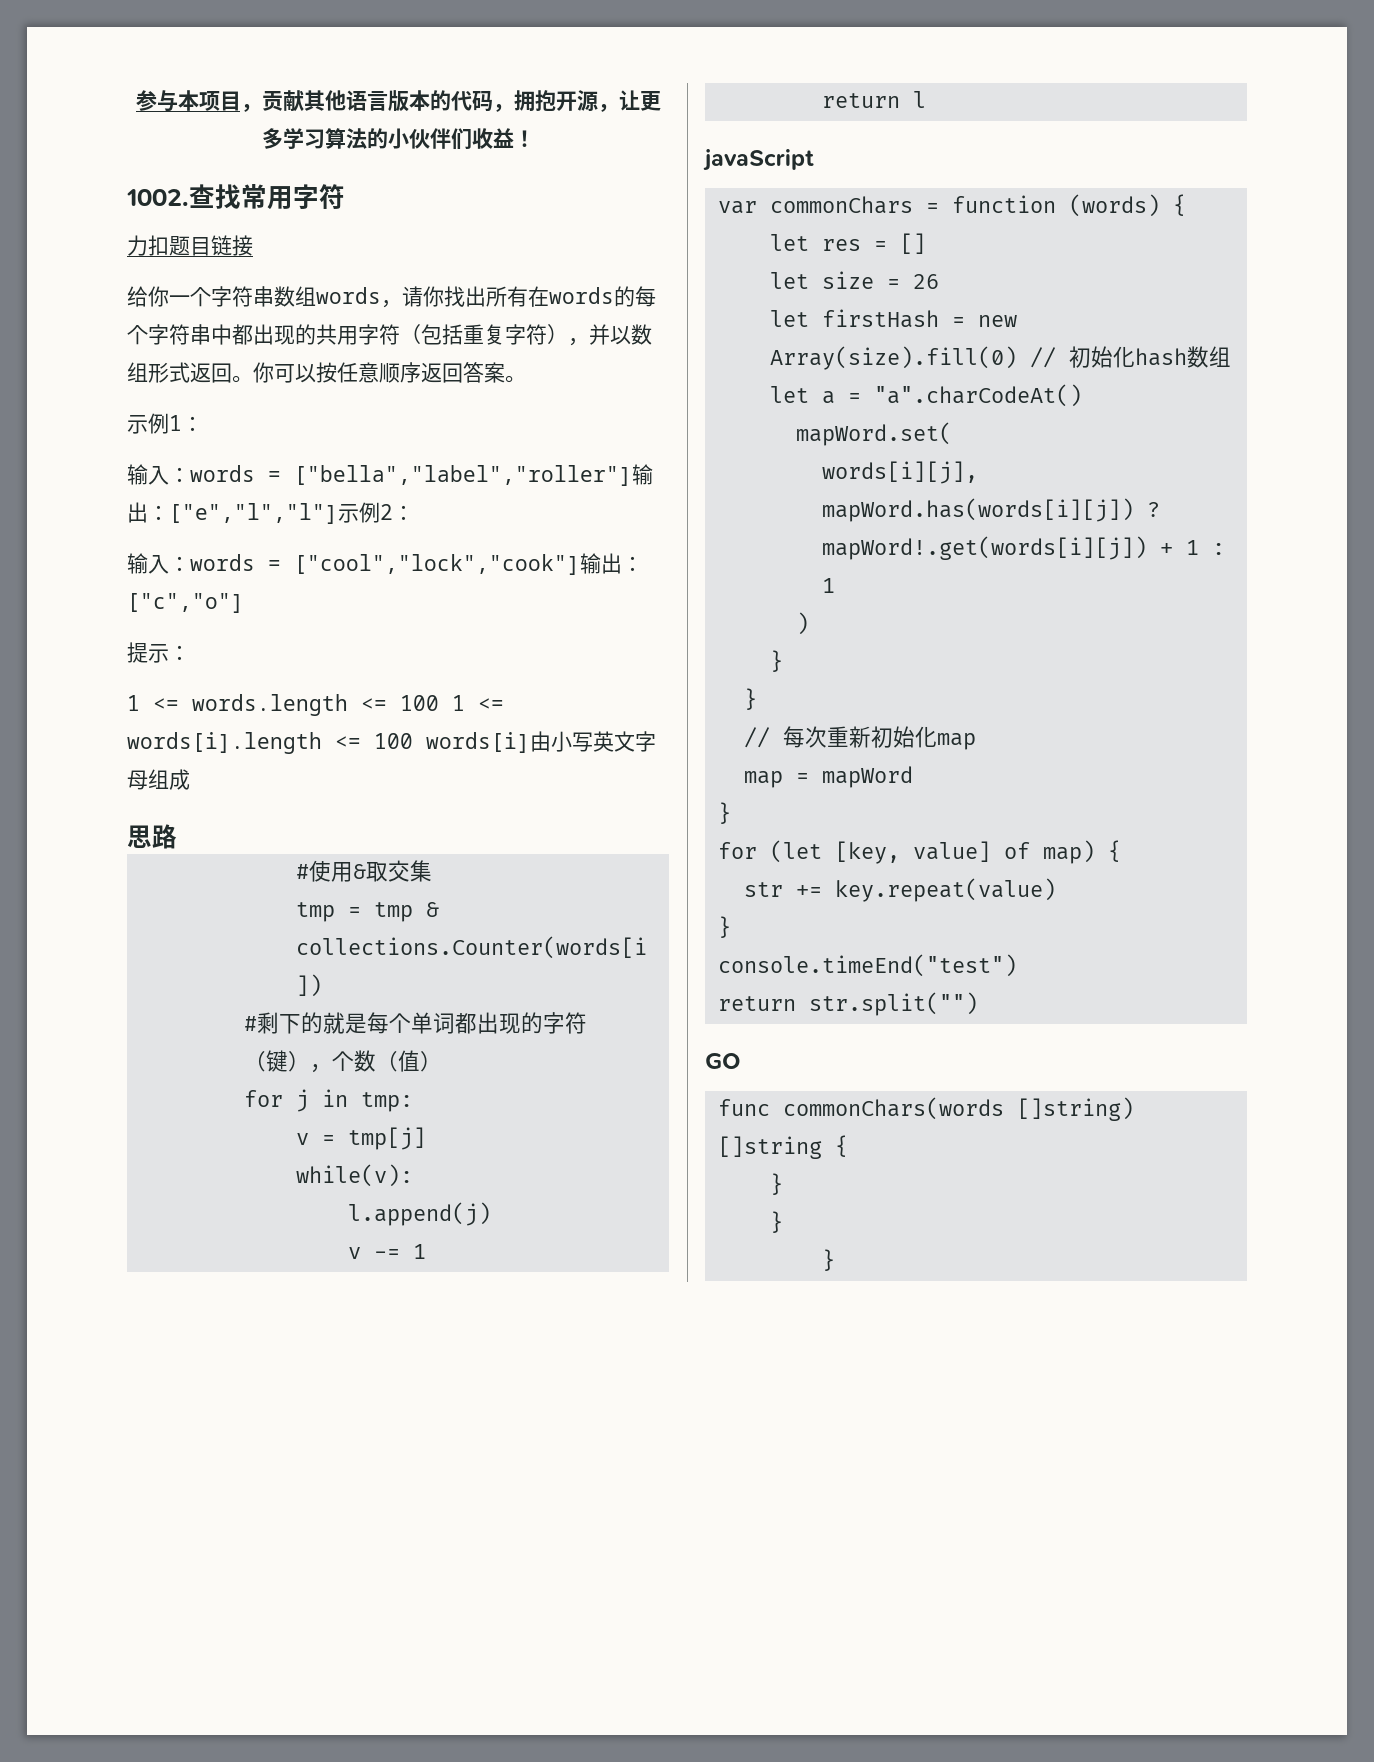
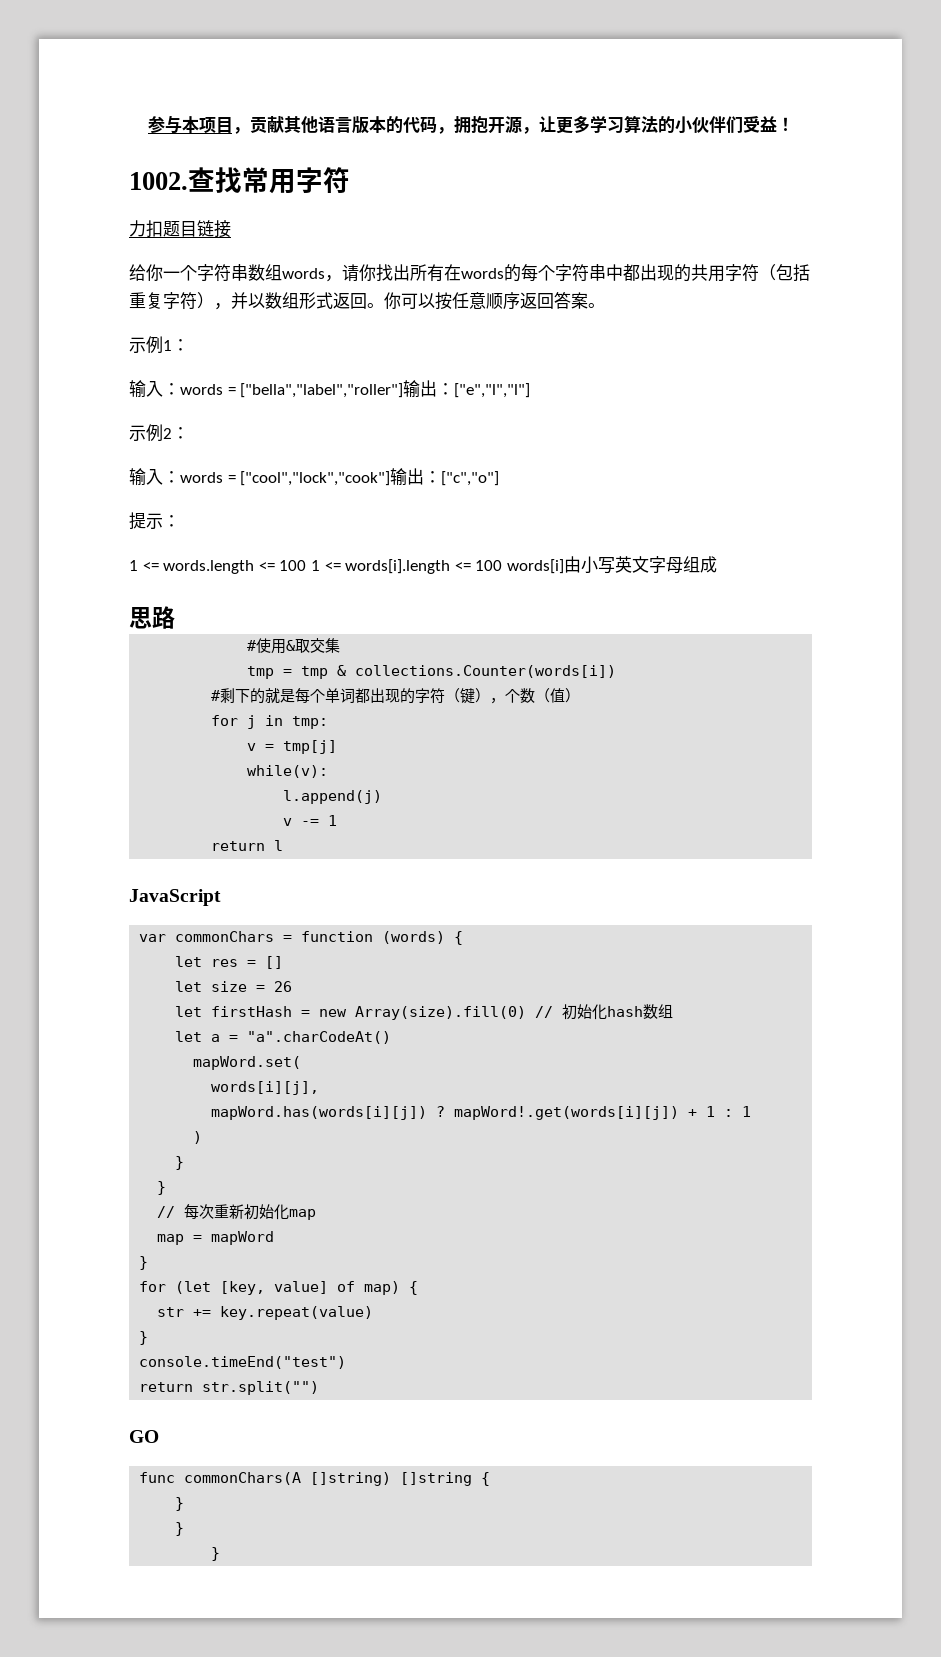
[471,128,493,149] 收 -> [742,116,760,133] 受
(338, 513) none -> (531, 390) //
[703,149,814,171] javaScript -> [129,889,221,906] JavaScript
[782,1097,1004,1120] commonChars(words -> [184,1472,302,1485] commonChars(A

